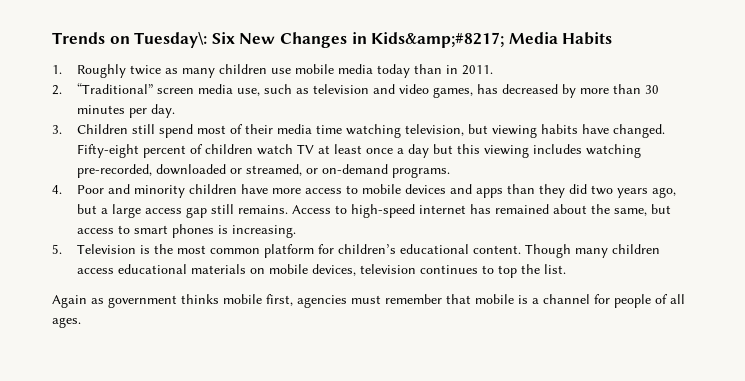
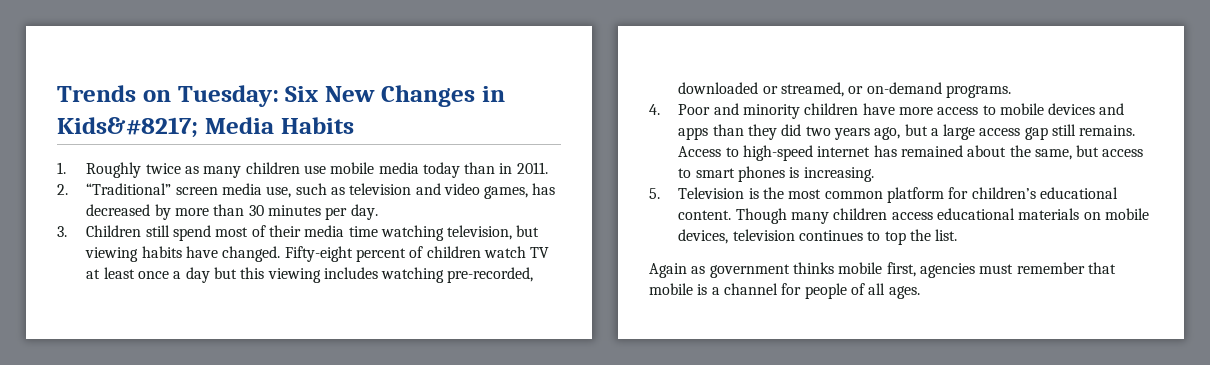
[134,32,208,48] Tuesday\: -> [177,85,279,107] Tuesday:
[371,32,505,48] Kids&amp;#8217; -> [57,117,198,138] Kids&#8217;

